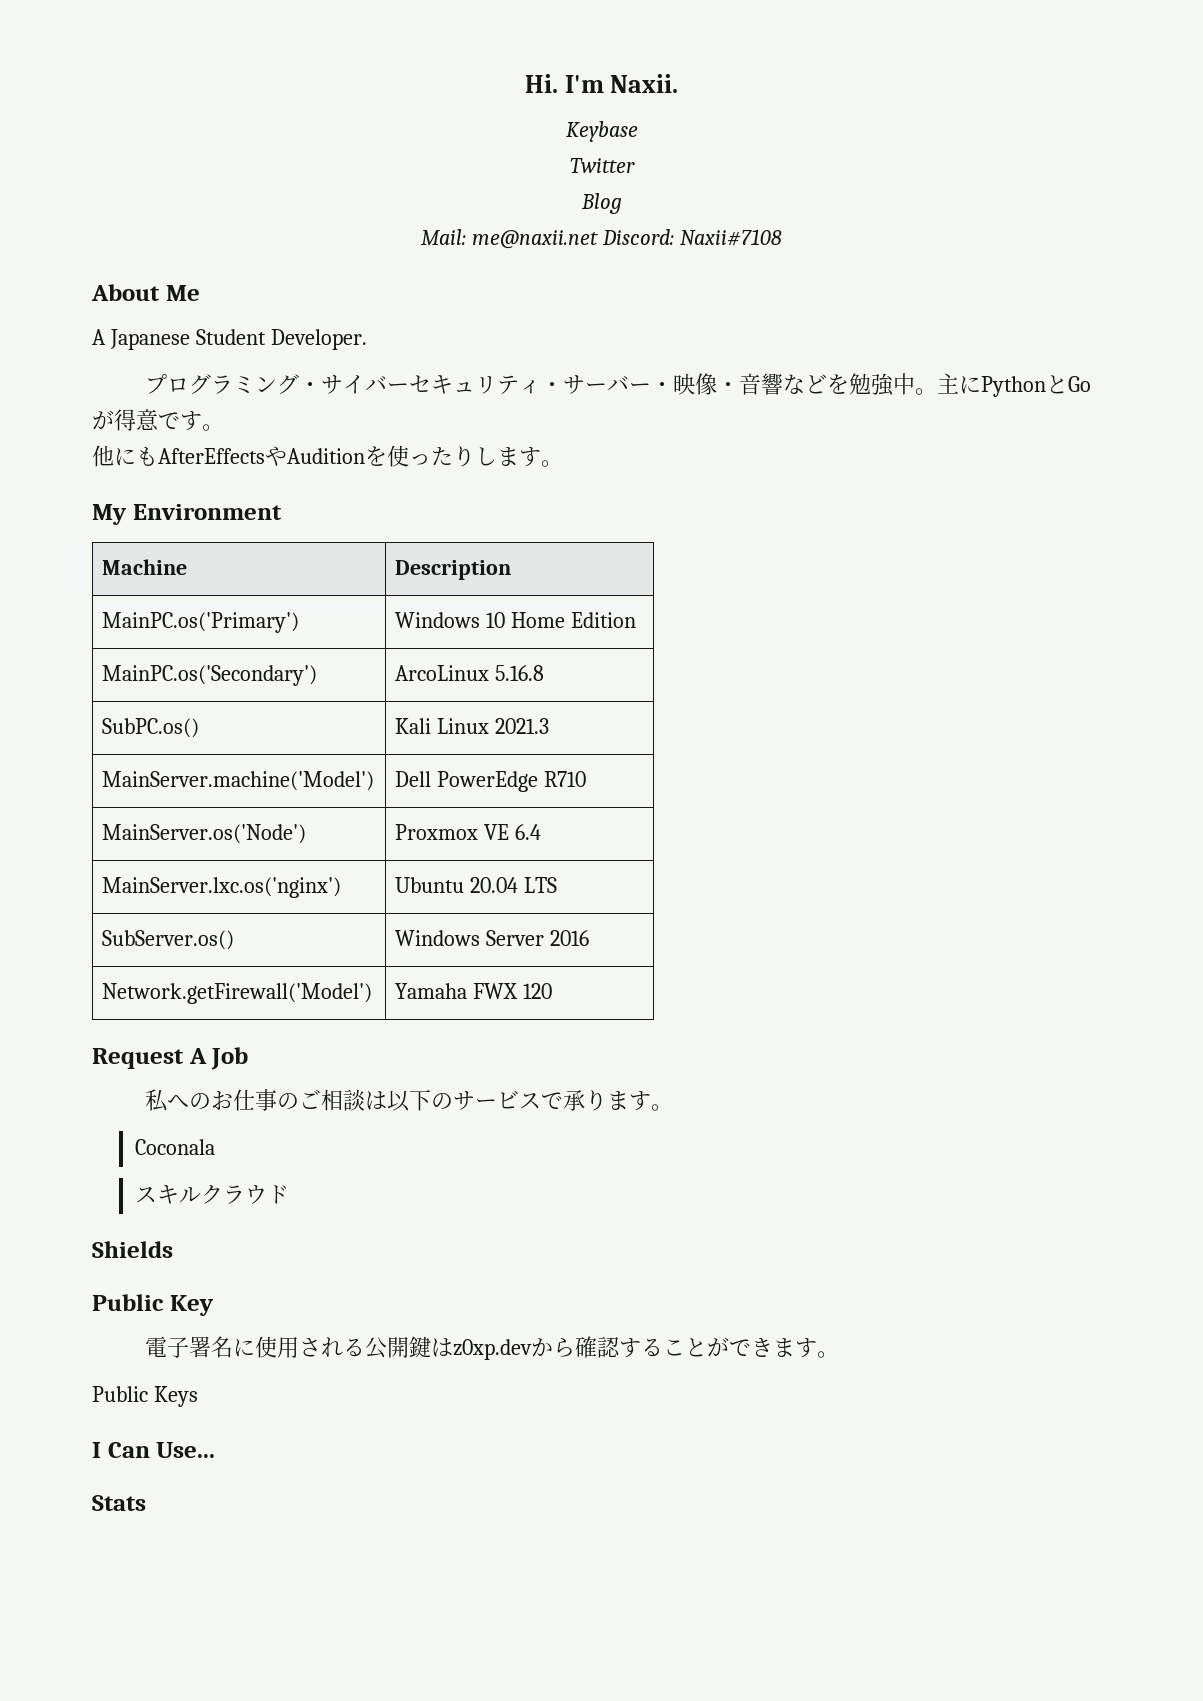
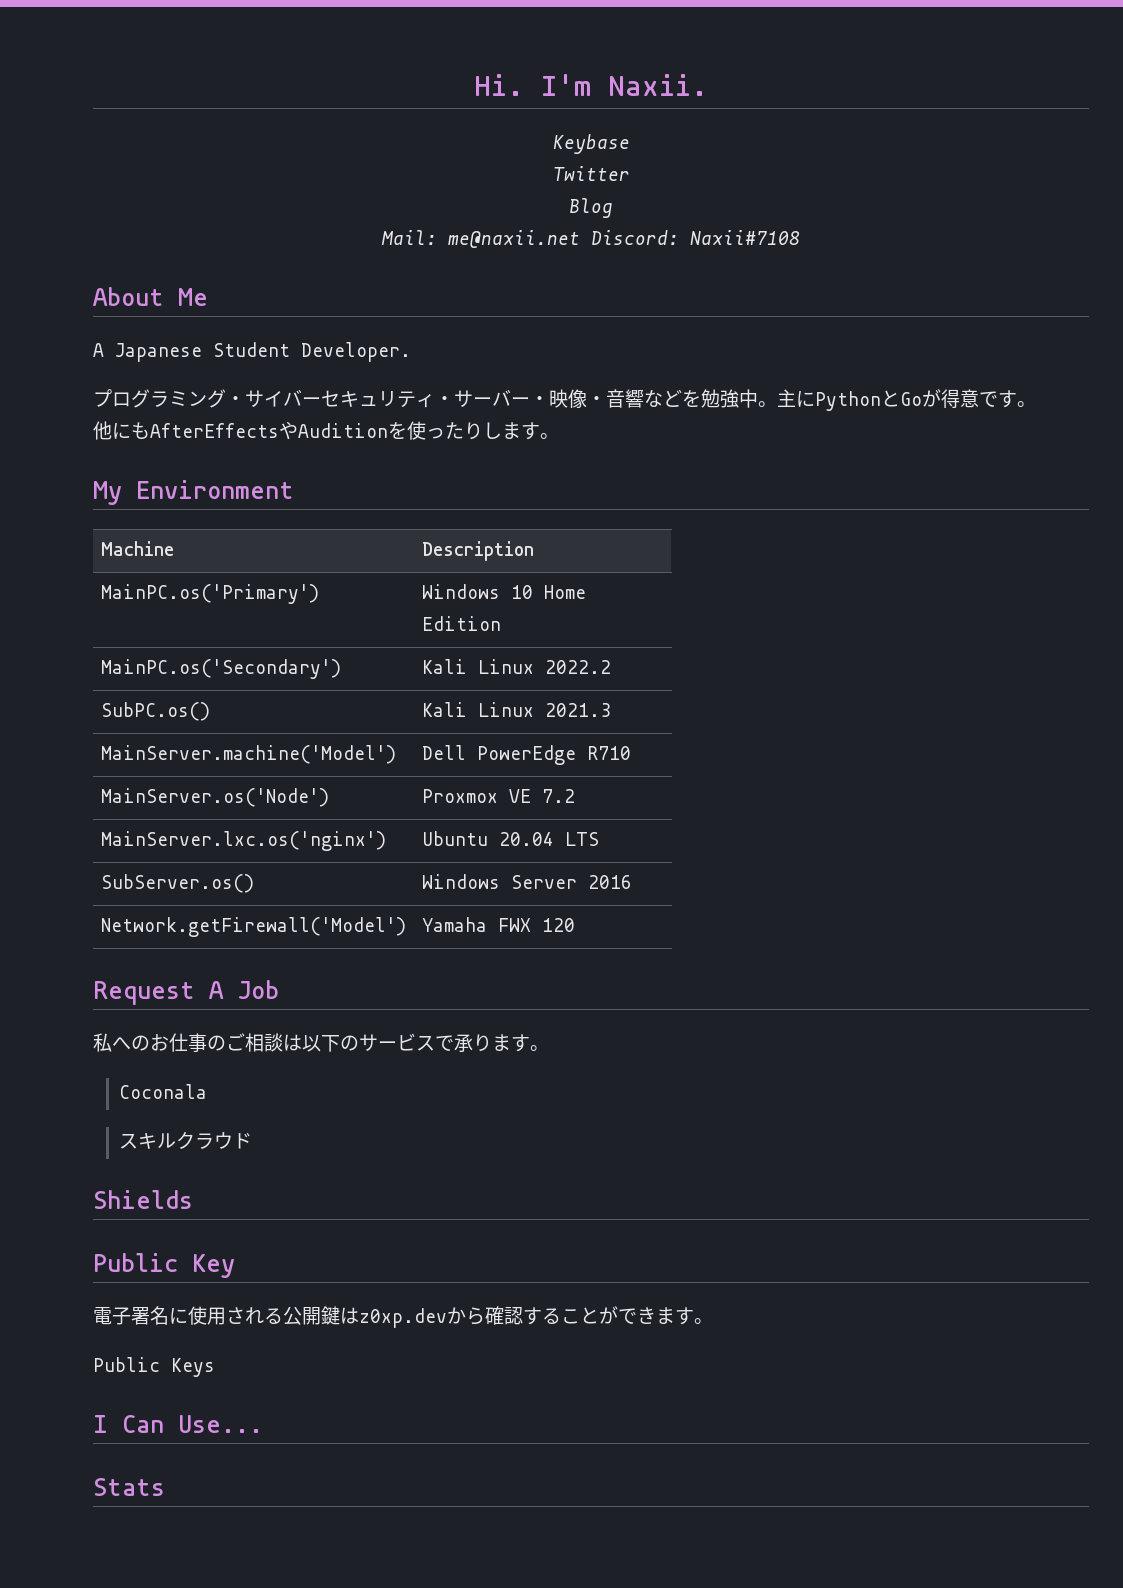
[395,665,545,681] ArcoLinux 5.16.8 -> [421,659,611,674] Kali Linux 2022.2
[515,824,542,840] 6.4 -> [541,789,575,803] 7.2

